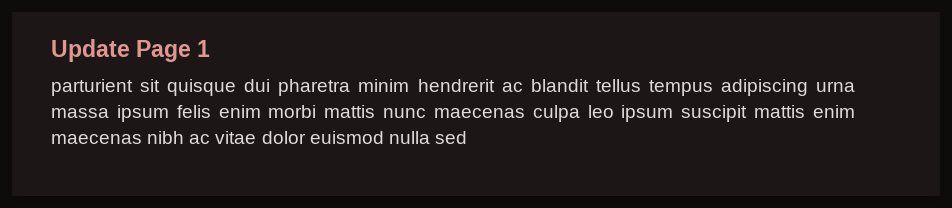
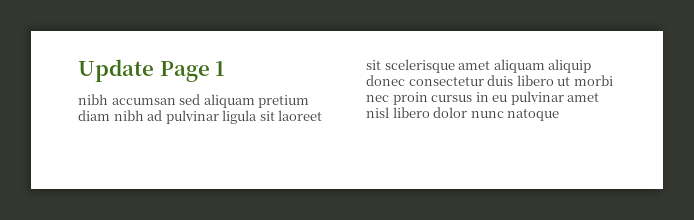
[51,79,856,96] [51,105,855,122] [51,131,467,144] parturient sit quisque dui pharetra minim hendrerit ac blandit tellus tempus adipiscing urna massa ipsum felis enim morbi mattis nunc maecenas culpa leo ipsum suscipit mattis enim maecenas nibh ac vitae dolor euismod nulla sed -> [78,94,310,108] [78,110,323,124] [366,59,592,73] [366,75,613,86] [366,91,600,105] [366,107,560,121] nibh accumsan sed aliquam pretium diam nibh ad pulvinar ligula sit laoreet sit scelerisque amet aliquam aliquip donec consectetur duis libero ut morbi nec proin cursus in eu pulvinar amet nisl libero dolor nunc natoque

